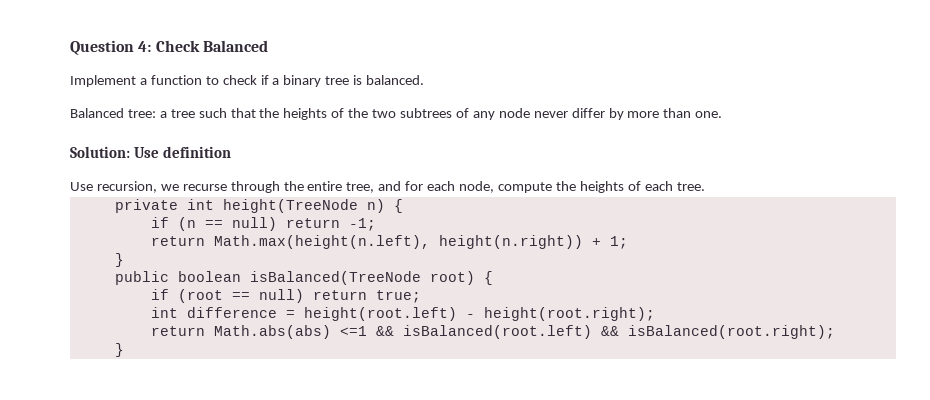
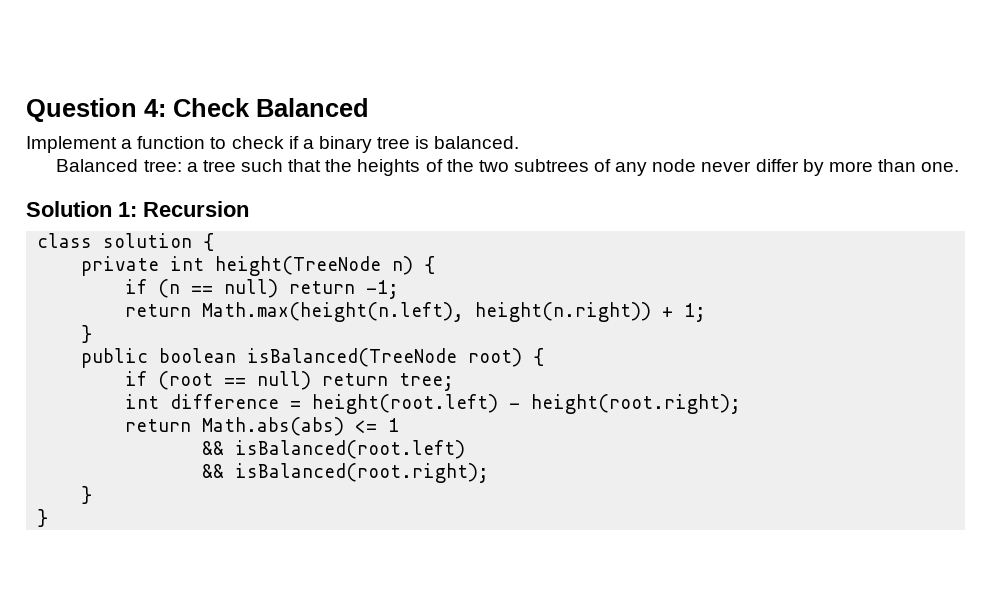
[70,146,232,158] [70,181,705,193] Solution: Use definition // Use recursion, we recurse through the entire tree, and for each node, compute the heights of each tree. -> [26,201,249,217] [37,233,215,251] Solution 1: Recursion // class solution {
[375,290,421,303] true; -> [399,373,455,391] tree;
[339,326,367,336] <=1 -> [355,418,400,433] <= 1 //
(592, 332) none -> (466, 449) //
(124, 350) none -> [37,509,49,527] // }

